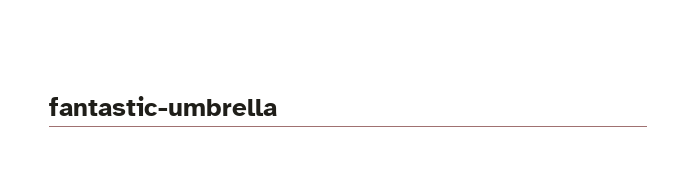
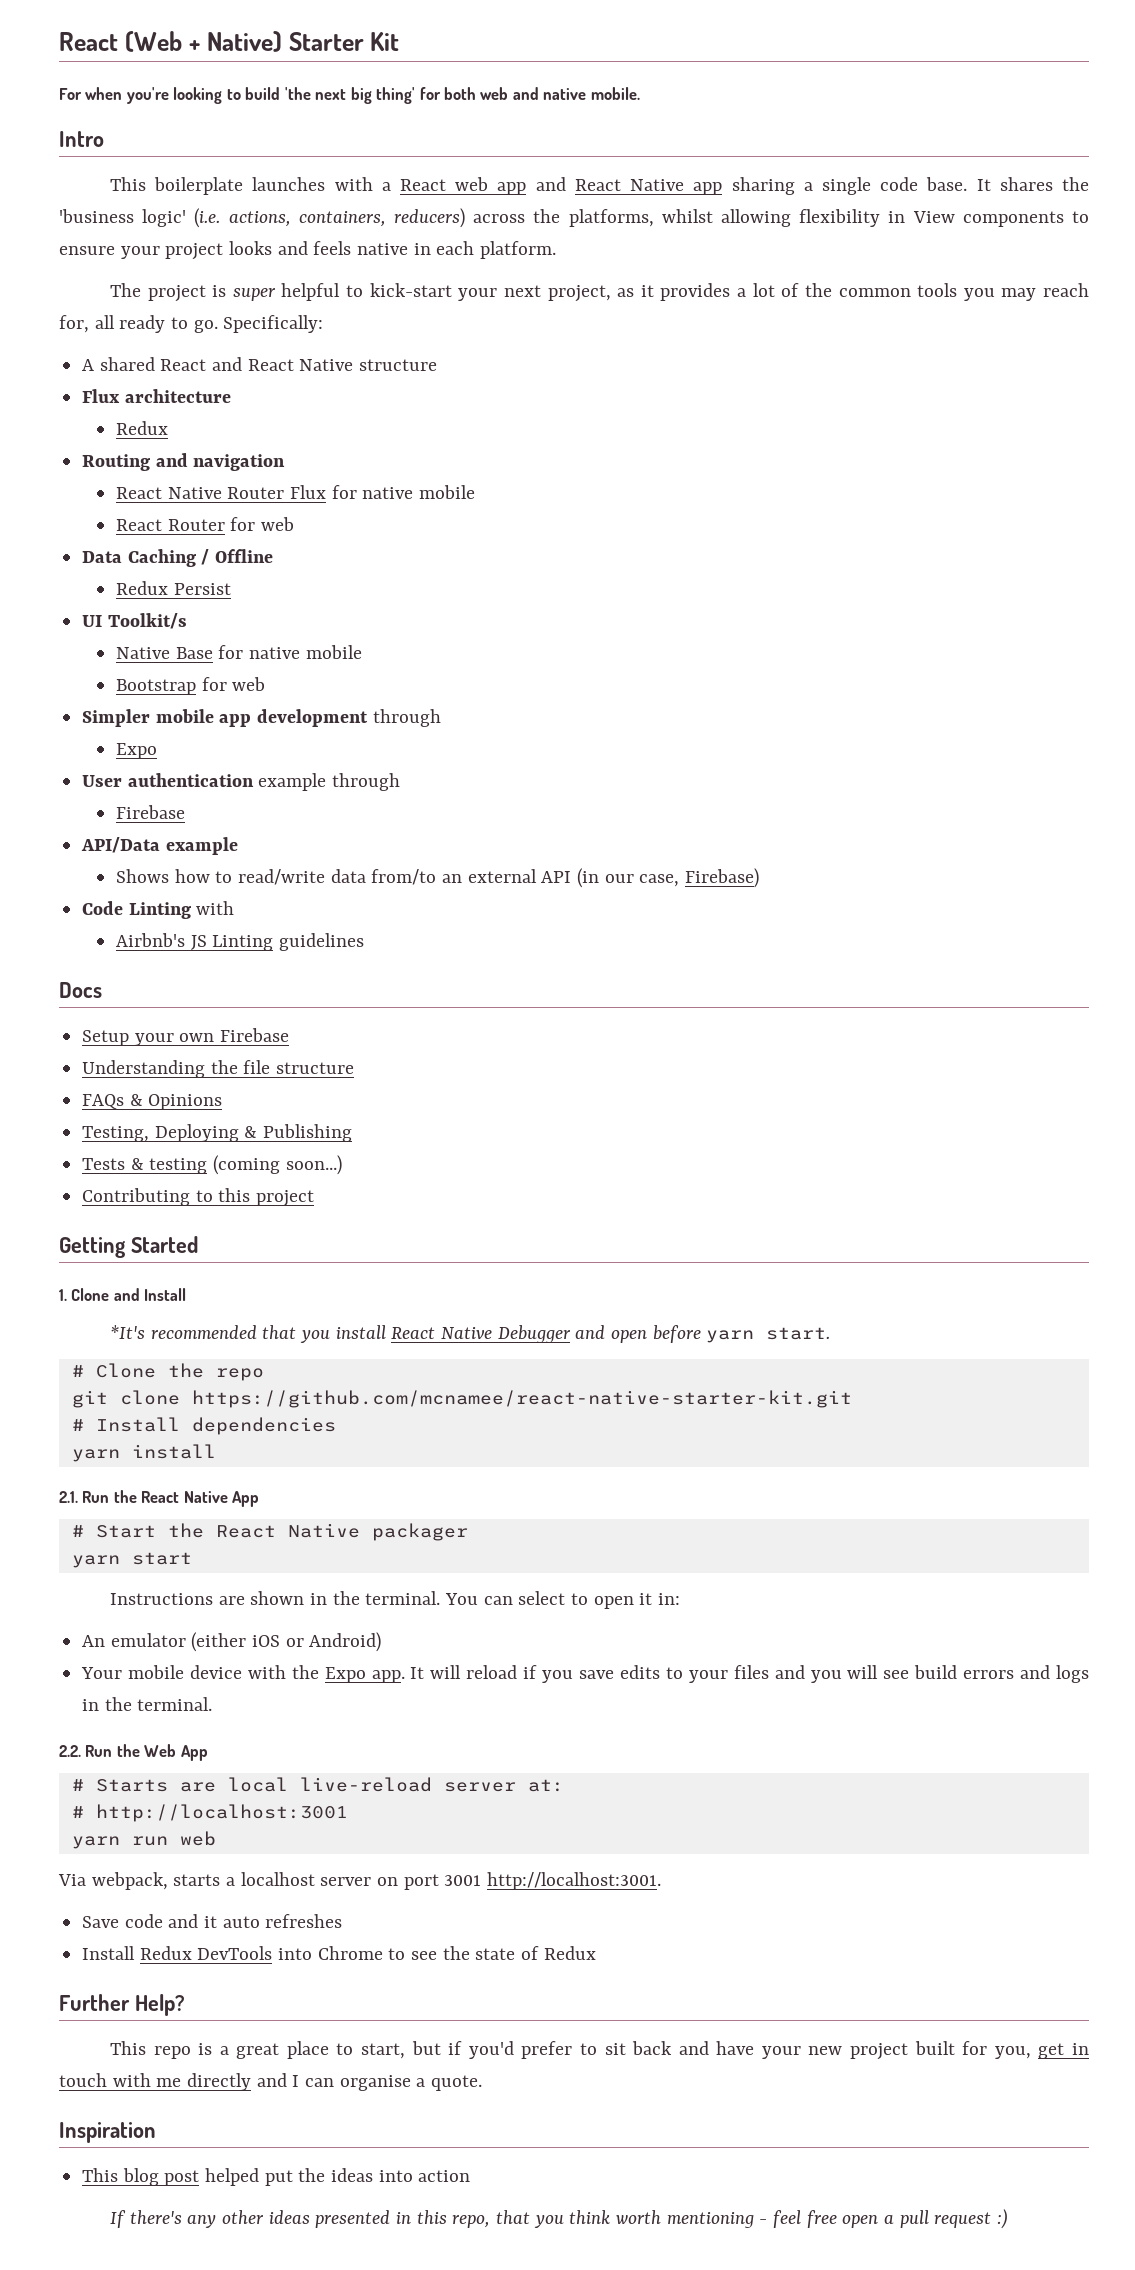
[49,96,277,116] fantastic-umbrella -> [59,31,400,52] [59,87,640,104] [59,131,104,147] [109,177,1090,195] [59,208,1090,228] [59,241,557,260] [109,283,1089,302] [59,315,324,333] [82,357,438,371] [82,389,231,403] [115,421,168,435] [82,453,286,471] [115,485,475,499] [115,517,294,531] [82,549,274,567] [115,581,231,595] [82,613,187,629] [115,645,362,659] [115,677,266,695] [82,709,441,727] [115,743,157,759] [82,773,401,791] [115,805,185,819] [81,837,238,855] [115,868,759,888] [82,901,235,919] [115,933,364,951] [59,982,102,998] [82,1028,290,1046] [82,1060,355,1078] [82,1094,223,1110] [82,1124,353,1142] [82,1155,342,1175] [82,1188,315,1207] [59,1236,198,1258] [59,1288,187,1301] [109,1325,831,1343] [71,1363,264,1381] [71,1390,852,1408] [71,1417,336,1435] [71,1444,216,1462] [59,1490,260,1507] [71,1523,468,1541] [71,1552,192,1568] [109,1591,680,1609] [82,1632,382,1652] [81,1665,1090,1683] [82,1697,213,1711] [59,1744,208,1761] [71,1777,564,1792] [71,1804,348,1822] [71,1831,216,1849] [58,1872,662,1890] [82,1914,343,1928] [82,1946,596,1960] [59,1994,185,2016] [109,2041,1089,2060] [59,2073,483,2091] [59,2122,156,2143] [82,2168,471,2186] [109,2209,1008,2229] React (Web + Native) Starter Kit // For when you're looking to build 'the next big thing' for both web and native mobile. // Intro // This boilerplate launches with a React web app and React Native app sharing a single code base. It shares the 'business logic' (i.e. actions, containers, reducers) across the platforms, whilst allowing flexibility in View components to ensure your project looks and feels native in each platform. // The project is super helpful to kick-start your next project, as it provides a lot of the common tools you may reach for, all ready to go. Specifically: // A shared React and React Native structure // Flux architecture // Redux // Routing and navigation // React Native Router Flux for native mobile // React Router for web // Data Caching / Offline // Redux Persist // UI Toolkit/s // Native Base for native mobile // Bootstrap for web // Simpler mobile app development through // Expo // User authentication example through // Firebase // API/Data example // Shows how to read/write data from/to an external API (in our case, Firebase) // Code Linting with // Airbnb's JS Linting guidelines // Docs // Setup your own Firebase // Understanding the file structure // FAQs & Opinions // Testing, Deploying & Publishing // Tests & testing (coming soon...) // Contributing to this project // Getting Started // 1. Clone and Install // *It's recommended that you install React Native Debugger and open before yarn start. // # Clone the repo // git clone https://github.com/mcnamee/react-native-starter-kit.git // # Install dependencies // yarn install // 2.1. Run the React Native App // # Start the React Native packager // yarn start // Instructions are shown in the terminal. You can select to open it in: // An emulator (either iOS or Android) // Your mobile device with the Expo app. It will reload if you save edits to your files and you will see build errors and logs in the terminal. // 2.2. Run the Web App // # Starts are local live-reload server at: // # http://localhost:3001 // yarn run web // Via webpack, starts a localhost server on port 3001 http://localhost:3001. // Save code and it auto refreshes // Install Redux DevTools into Chrome to see the state of Redux // Further Help? // This repo is a great place to start, but if you'd prefer to sit back and have your new project built for you, get in touch with me directly and I can organise a quote. // Inspiration // This blog post helped put the ideas into action // If there's any other ideas presented in this repo, that you think worth mentioning - feel free open a pull request :)

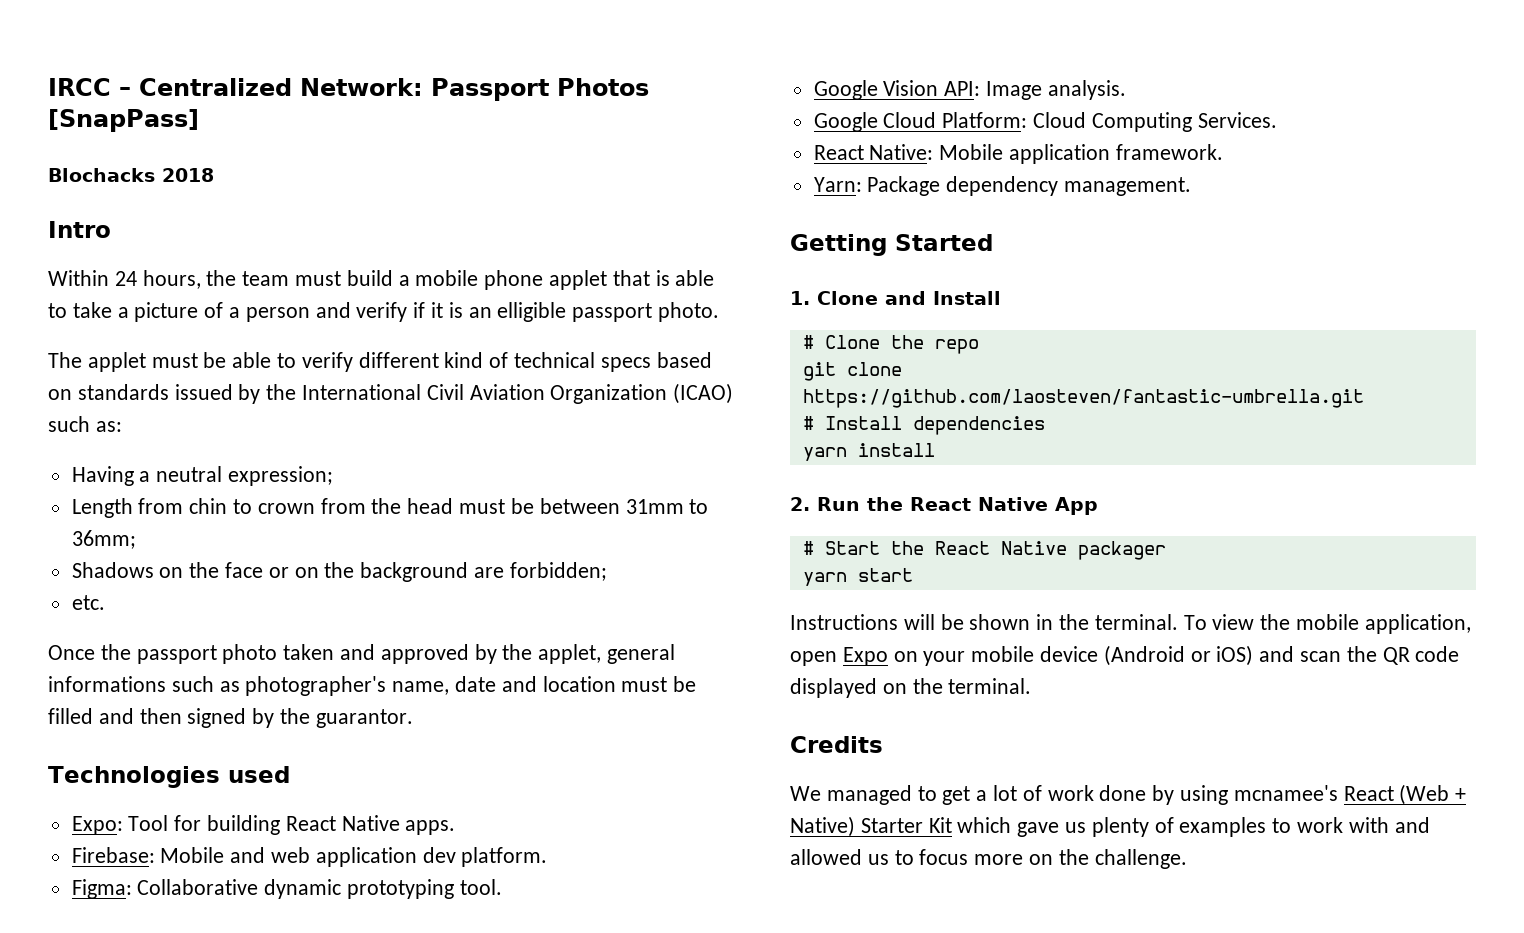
[59,31,400,52] [59,87,640,104] [59,131,104,147] [109,177,1090,195] [59,208,1090,228] [59,241,557,260] [109,283,1089,302] [59,315,324,333] [82,357,438,371] [82,389,231,403] [115,421,168,435] [82,453,286,471] [115,485,475,499] [115,517,294,531] [82,549,274,567] [115,581,231,595] [82,613,187,629] [115,645,362,659] [115,677,266,695] [82,709,441,727] [115,743,157,759] [82,773,401,791] [115,805,185,819] [81,837,238,855] [115,868,759,888] [82,901,235,919] [115,933,364,951] [59,982,102,998] [82,1028,290,1046] [82,1060,355,1078] [82,1094,223,1110] [82,1124,353,1142] [82,1155,342,1175] [82,1188,315,1207] React (Web + Native) Starter Kit // For when you're looking to build 'the next big thing' for both web and native mobile. // Intro // This boilerplate launches with a React web app and React Native app sharing a single code base. It shares the 'business logic' (i.e. actions, containers, reducers) across the platforms, whilst allowing flexibility in View components to ensure your project looks and feels native in each platform. // The project is super helpful to kick-start your next project, as it provides a lot of the common tools you may reach for, all ready to go. Specifically: // A shared React and React Native structure // Flux architecture // Redux // Routing and navigation // React Native Router Flux for native mobile // React Router for web // Data Caching / Offline // Redux Persist // UI Toolkit/s // Native Base for native mobile // Bootstrap for web // Simpler mobile app development through // Expo // User authentication example through // Firebase // API/Data example // Shows how to read/write data from/to an external API (in our case, Firebase) // Code Linting with // Airbnb's JS Linting guidelines // Docs // Setup your own Firebase // Understanding the file structure // FAQs & Opinions // Testing, Deploying & Publishing // Tests & testing (coming soon...) // Contributing to this project -> [48,78,649,101] [48,109,199,132] [48,168,214,182] [48,221,111,238] [48,270,715,290] [48,302,720,322] [48,352,712,372] [48,383,734,404] [48,416,122,432] [71,466,334,486] [71,498,709,518] [71,530,136,549] [71,562,607,582] [71,595,105,610] [48,644,676,664] [48,676,697,696] [48,708,413,728] [48,766,290,788] [71,815,456,835] [71,847,548,867] [71,879,502,899] [813,80,1126,100] [813,112,1277,132] [813,144,1223,164] [813,176,1192,196] IRCC – Centralized Network: Passport Photos [SnapPass] // Blochacks 2018 // Intro // Within 24 hours, the team must build a mobile phone applet that is able to take a picture of a person and verify if it is an elligible passport photo. // The applet must be able to verify different kind of technical specs based on standards issued by the International Civil Aviation Organization (ICAO) such as: // Having a neutral expression; // Length from chin to crown from the head must be between 31mm to 36mm; // Shadows on the face or on the background are forbidden; // etc. // Once the passport photo taken and approved by the applet, general informations such as photographer's name, date and location must be filled and then signed by the guarantor. // Technologies used // Expo: Tool for building React Native apps. // Firebase: Mobile and web application dev platform. // Figma: Collaborative dynamic prototyping tool. // Google Vision API: Image analysis. // Google Cloud Platform: Cloud Computing Services. // React Native: Mobile application framework. // Yarn: Package dependency management.
[109,1325,831,1343] // *It's recommended that you install React Native Debugger and open before yarn start. -> (1001, 298) none
[191,1390,852,1408] https://github.com/mcnamee/react-native-starter-kit.git -> [802,389,1364,408] https://github.com/laosteven/fantastic-umbrella.git
[59,1491,78,1503] 2.1. -> [790,497,810,511] 2.
[218,1596,245,1605] are -> [903,614,964,630] will be
[444,1591,680,1609] [82,1632,382,1652] [81,1665,1090,1683] [82,1697,213,1711] [59,1744,208,1761] [71,1777,564,1792] [71,1804,348,1822] [71,1831,216,1849] [58,1872,662,1890] [82,1914,343,1928] [82,1946,596,1960] [59,1994,185,2016] [109,2041,1089,2060] [59,2073,483,2091] [59,2122,156,2143] [82,2168,471,2186] [109,2209,1008,2229] You can select to open it in: // An emulator (either iOS or Android) // Your mobile device with the Expo app. It will reload if you save edits to your files and you will see build errors and logs in the terminal. // 2.2. Run the Web App // # Starts are local live-reload server at: // # http://localhost:3001 // yarn run web // Via webpack, starts a localhost server on port 3001 http://localhost:3001. // Save code and it auto refreshes // Install Redux DevTools into Chrome to see the state of Redux // Further Help? // This repo is a great place to start, but if you'd prefer to sit back and have your new project built for you, get in touch with me directly and I can organise a quote. // Inspiration // This blog post helped put the ideas into action // If there's any other ideas presented in this repo, that you think worth mentioning - feel free open a pull request :) -> [1183,614,1471,634] [790,645,1460,666] [790,678,1032,698] [790,736,883,753] [790,784,1467,805] [790,816,1430,837] [790,849,1187,869] To view the mobile application, open Expo on your mobile device (Android or iOS) and scan the QR code displayed on the terminal. // Credits // We managed to get a lot of work done by using mcnamee's React (Web + Native) Starter Kit which gave us plenty of examples to work with and allowed us to focus more on the challenge.

